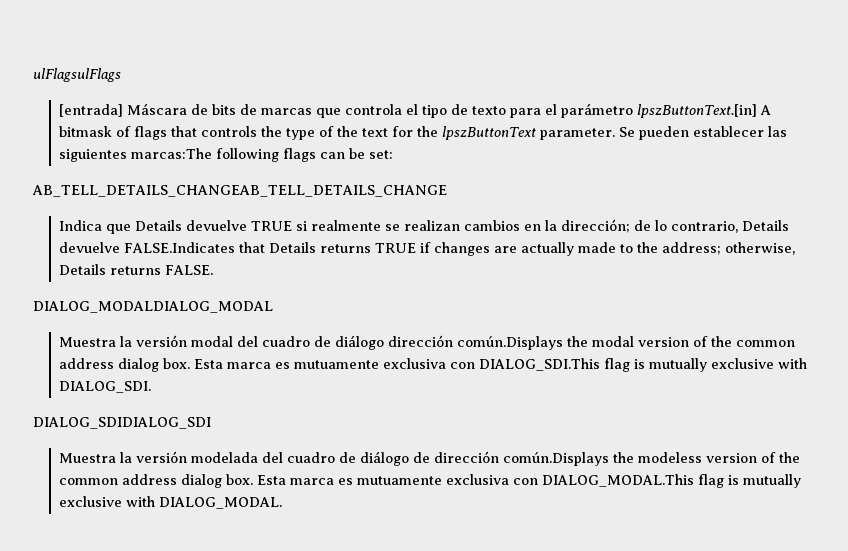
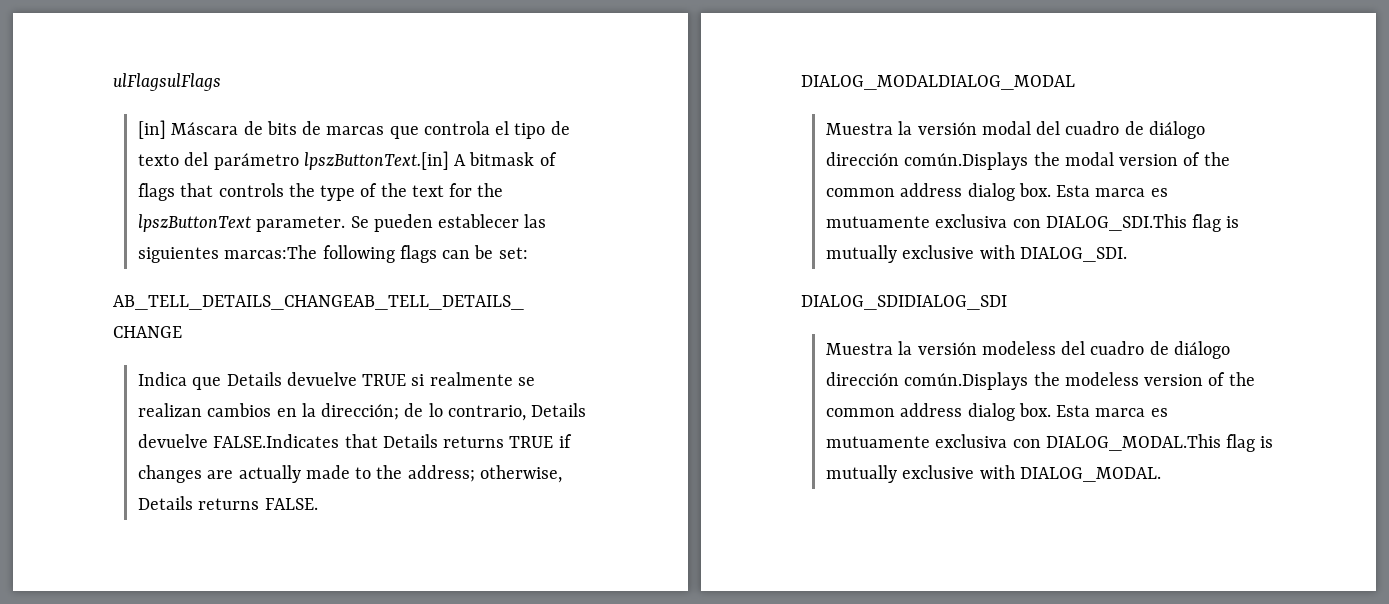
[59,104,124,117] [entrada] -> [138,120,167,139] [in]
[510,104,558,118] para el -> [184,152,209,166] del
[191,451,431,466] modelada del cuadro de diálogo de -> [981,341,1230,359] modeless del cuadro de diálogo

